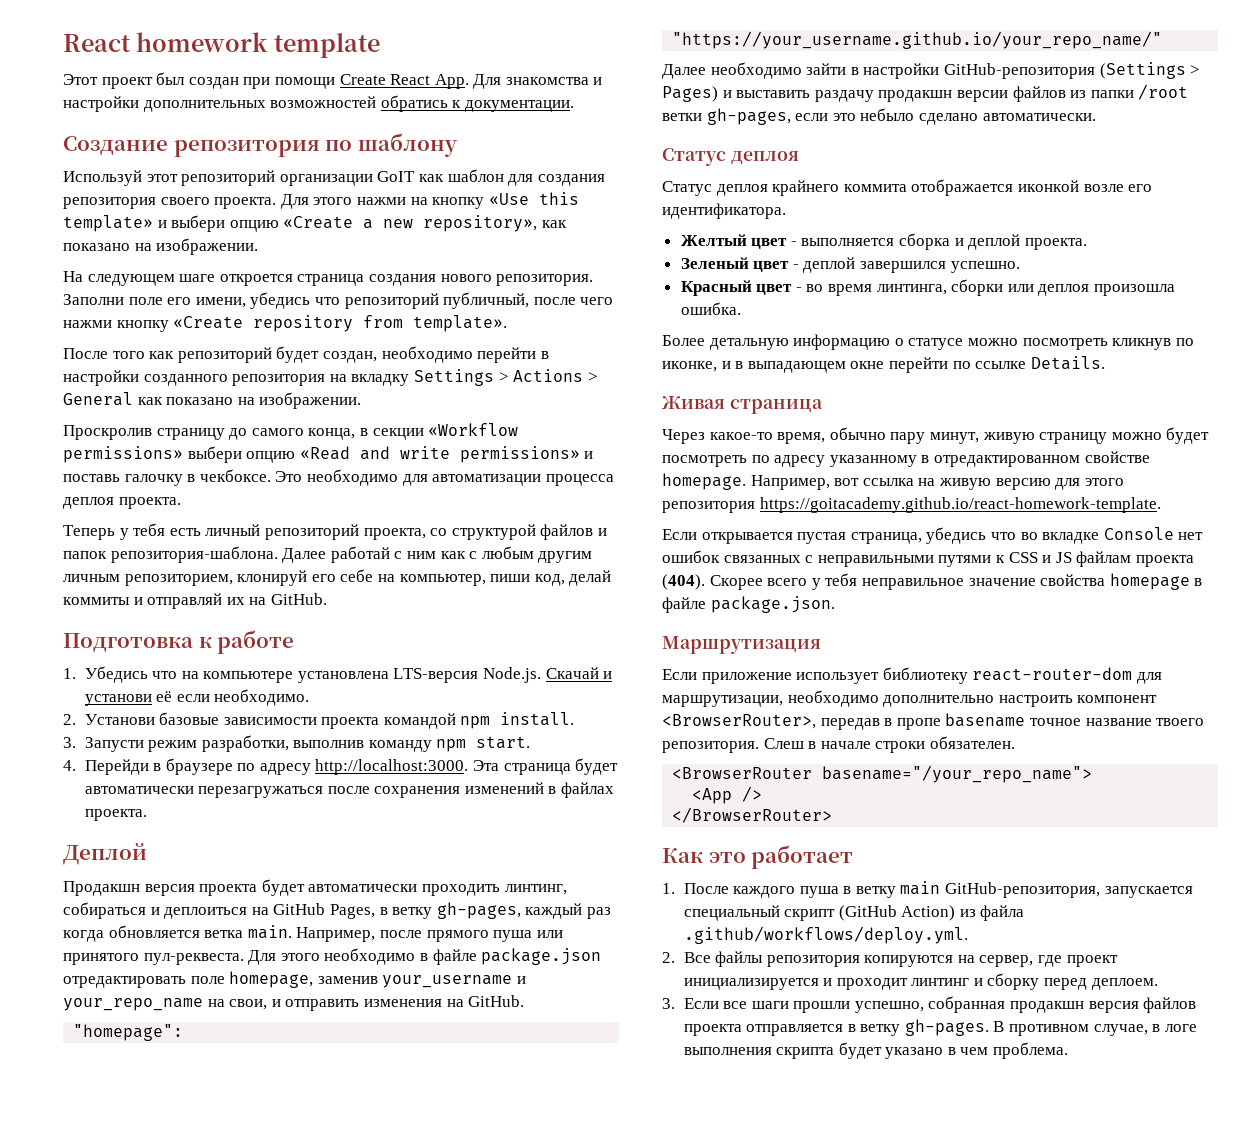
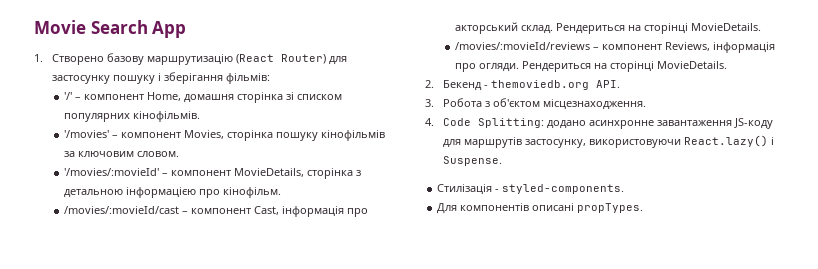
[63,32,380,58] [63,72,603,89] [63,95,574,112] [63,133,457,157] [63,169,605,186] [63,192,579,209] [63,215,567,232] [63,238,259,255] [63,271,594,286] [63,292,614,309] [63,315,508,332] [63,346,549,363] [63,369,598,386] [63,392,362,409] [63,423,519,440] [63,446,594,463] [63,469,614,486] [63,497,181,509] [63,523,607,540] [63,546,593,563] [63,569,612,586] [63,593,327,609] [63,630,295,654] [63,666,613,683] [84,689,310,706] [63,712,575,729] [63,735,531,752] [63,758,619,775] [84,782,615,798] [84,809,147,821] [63,843,147,865] [63,879,567,896] [63,902,611,919] [63,925,563,942] [63,948,602,965] [63,971,526,988] [63,995,525,1011] [73,1024,184,1041] [672,31,1163,49] [662,62,1201,79] [662,84,1189,102] [662,108,1096,125] [662,148,799,166] [662,179,1153,196] [662,203,786,219] [680,233,1087,250] [680,257,1020,273] [680,279,1176,296] [680,302,741,315] [662,334,1194,350] [662,356,1105,373] [662,396,823,414] [662,427,1210,444] [662,451,1150,467] [662,473,1124,490] [662,497,1161,513] [662,527,1204,544] [662,550,1194,567] [662,573,1203,590] [662,596,835,613] [662,636,821,654] [662,667,1162,684] [662,690,1158,707] [662,713,1205,730] [662,736,1015,753] [672,765,1093,783] [692,786,763,804] [672,807,833,823] [662,845,854,869] [662,881,1193,898] [683,905,1025,921] [683,926,968,944] [662,951,1118,967] [683,973,1158,990] [662,996,1197,1013] [683,1019,1197,1036] [683,1042,1069,1059] React homework template // Этот проект был создан при помощи Create React App. Для знакомства и настройки дополнительных возможностей обратись к документации. // Создание репозитория по шаблону // Используй этот репозиторий организации GoIT как шаблон для создания репозитория своего проекта. Для этого нажми на кнопку «Use this template» и выбери опцию «Create a new repository», как показано на изображении. // На следующем шаге откроется страница создания нового репозитория. Заполни поле его имени, убедись что репозиторий публичный, после чего нажми кнопку «Create repository from template». // После того как репозиторий будет создан, необходимо перейти в настройки созданного репозитория на вкладку Settings > Actions > General как показано на изображении. // Проскролив страницу до самого конца, в секции «Workflow permissions» выбери опцию «Read and write permissions» и поставь галочку в чекбоксе. Это необходимо для автоматизации процесса деплоя проекта. // Теперь у тебя есть личный репозиторий проекта, со структурой файлов и папок репозитория-шаблона. Далее работай с ним как с любым другим личным репозиторием, клонируй его себе на компьютер, пиши код, делай коммиты и отправляй их на GitHub. // Подготовка к работе // 1. Убедись что на компьютере установлена LTS-версия Node.js. Скачай и установи её если необходимо. // 2. Установи базовые зависимости проекта командой npm install. // 3. Запусти режим разработки, выполнив команду npm start. // 4. Перейди в браузере по адресу http://localhost:3000. Эта страница будет автоматически перезагружаться после сохранения изменений в файлах проекта. // Деплой // Продакшн версия проекта будет автоматически проходить линтинг, собираться и деплоиться на GitHub Pages, в ветку gh-pages, каждый раз когда обновляется ветка main. Например, после прямого пуша или принятого пул-реквеста. Для этого необходимо в файле package.json отредактировать поле homepage, заменив your_username и your_repo_name на свои, и отправить изменения на GitHub. // "homepage": "https://your_username.github.io/your_repo_name/" // Далее необходимо зайти в настройки GitHub-репозитория (Settings > Pages) и выставить раздачу продакшн версии файлов из папки /root ветки gh-pages, если это небыло сделано автоматически. // Статус деплоя // Статус деплоя крайнего коммита отображается иконкой возле его идентификатора. // Желтый цвет - выполняется сборка и деплой проекта. // Зеленый цвет - деплой завершился успешно. // Красный цвет - во время линтинга, сборки или деплоя произошла ошибка. // Более детальную информацию о статусе можно посмотреть кликнув по иконке, и в выпадающем окне перейти по ссылке Details. // Живая страница // Через какое-то время, обычно пару минут, живую страницу можно будет посмотреть по адресу указанному в отредактированном свойстве homepage. Например, вот ссылка на живую версию для этого репозитория https://goitacademy.github.io/react-homework-template. // Если открывается пустая страница, убедись что во вкладке Console нет ошибок связанных с неправильными путями к CSS и JS файлам проекта (404). Скорее всего у тебя неправильное значение свойства homepage в файле package.json. // Маршрутизация // Если приложение использует библиотеку react-router-dom для маршрутизации, необходимо дополнительно настроить компонент <BrowserRouter>, передав в пропе basename точное название твоего репозитория. Слеш в начале строки обязателен. // <BrowserRouter basename="/your_repo_name"> // <App /> // </BrowserRouter> // Как это работает // 1. После каждого пуша в ветку main GitHub-репозитория, запускается специальный скрипт (GitHub Action) из файла .github/workflows/deploy.yml. // 2. Все файлы репозитория копируются на сервер, где проект инициализируется и проходит линтинг и сборку перед деплоем. // 3. Если все шаги прошли успешно, собранная продакшн версия файлов проекта отправляется в ветку gh-pages. В противном случае, в логе выполнения скрипта будет указано в чем проблема. -> [34,20,187,38] [34,53,347,65] [51,72,270,84] [64,92,343,103] [64,111,201,122] [64,130,386,141] [64,151,180,157] [64,168,362,179] [64,187,282,198] [64,206,369,217] [455,22,762,34] [455,42,776,53] [455,61,728,72] [425,80,620,91] [425,98,646,110] [425,118,773,129] [442,135,774,148] [442,156,502,166] [437,184,625,195] [437,203,644,214] Movie Search App // 1. Створено базову маршрутизацію (React Router) для застосунку пошуку і зберігання фільмів: // '/' – компонент Home, домашня сторінка зі списком популярних кінофільмів. // '/movies' – компонент Movies, сторінка пошуку кінофільмів за ключовим словом. // '/movies/:movieId' – компонент MovieDetails, сторінка з детальною інформацією про кінофільм. // /movies/:movieId/cast – компонент Cast, інформація про акторський склад. Рендериться на сторінці MovieDetails. // /movies/:movieId/reviews – компонент Reviews, інформація про огляди. Рендериться на сторінці MovieDetails. // 2. Бекенд - themoviedb.org API. // 3. Робота з об'єктом місцезнаходження. // 4. Code Splitting: додано асинхронне завантаження JS-коду для маршрутів застосунку, використовуючи React.lazy() і Suspense. // Стилізація - styled-components. // Для компонентів описані propTypes.

